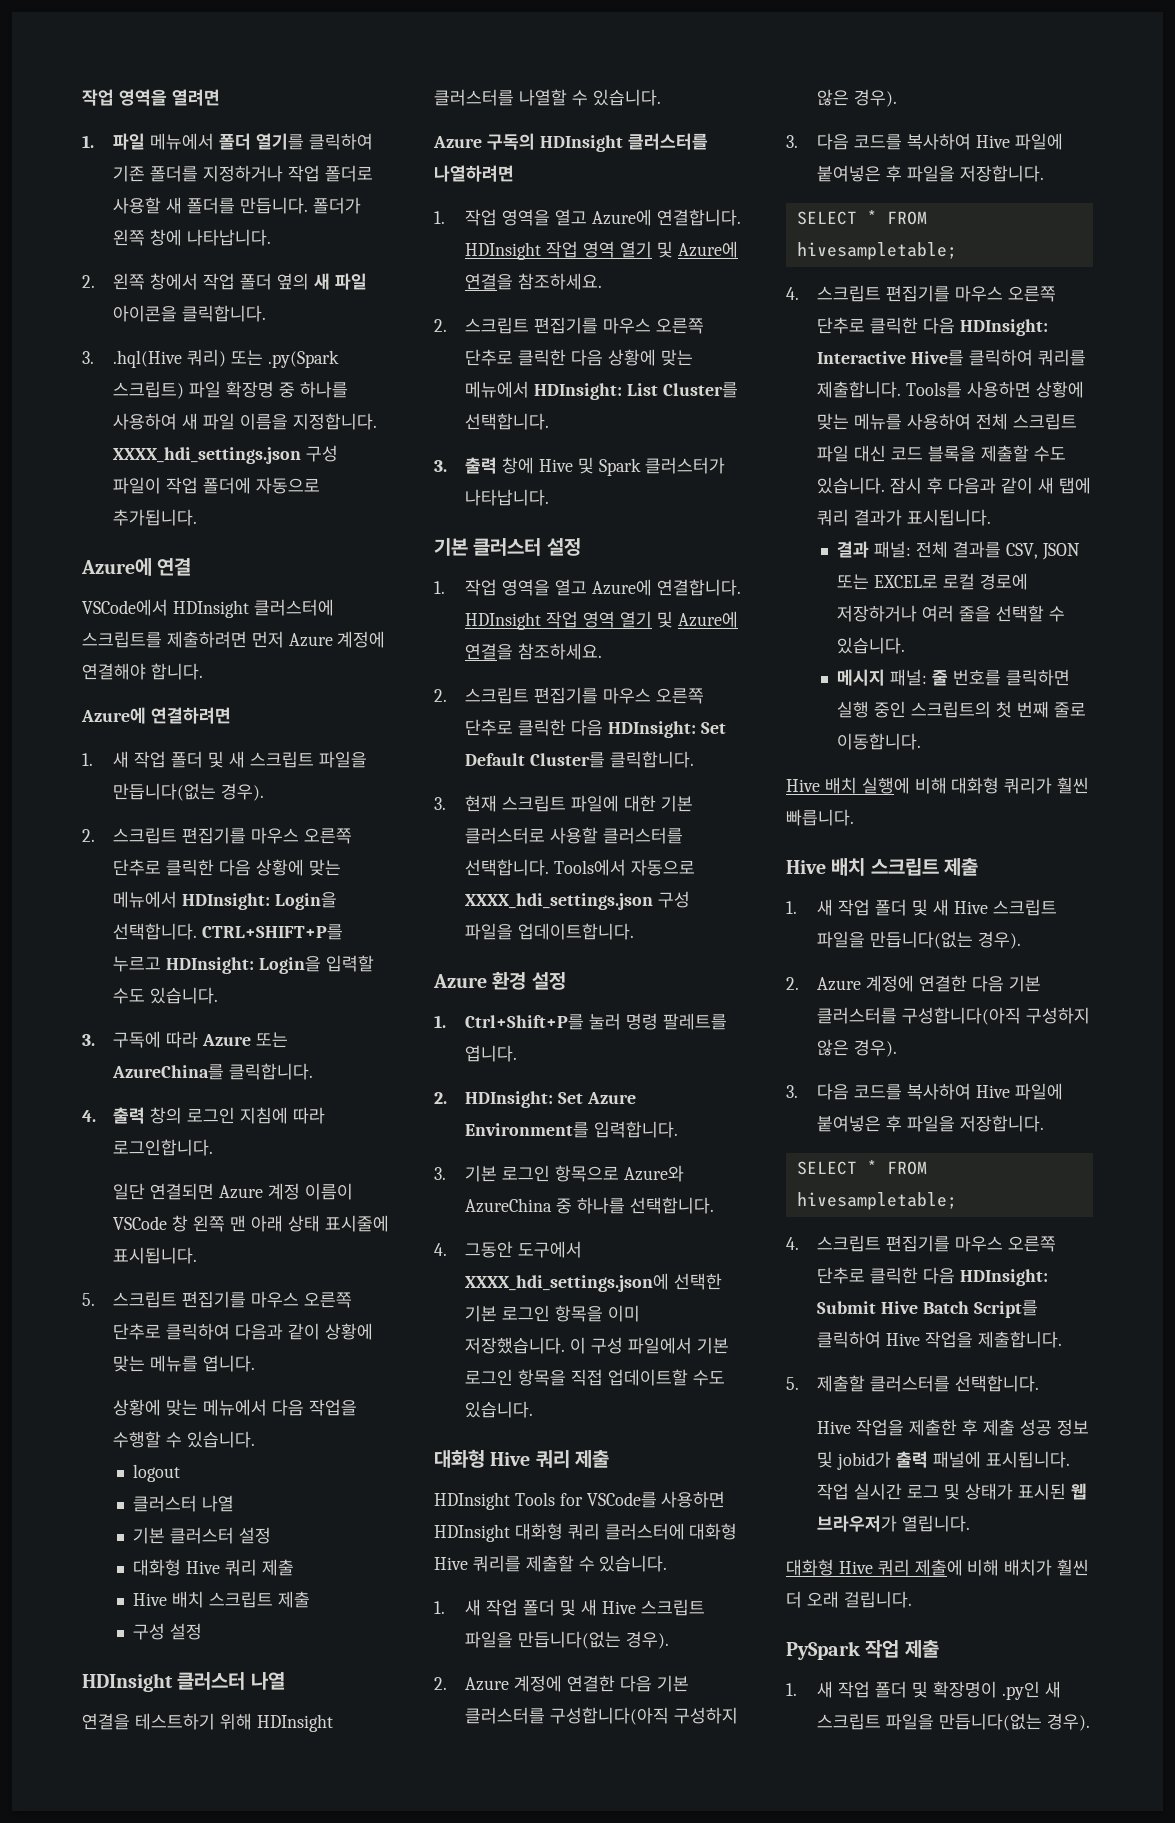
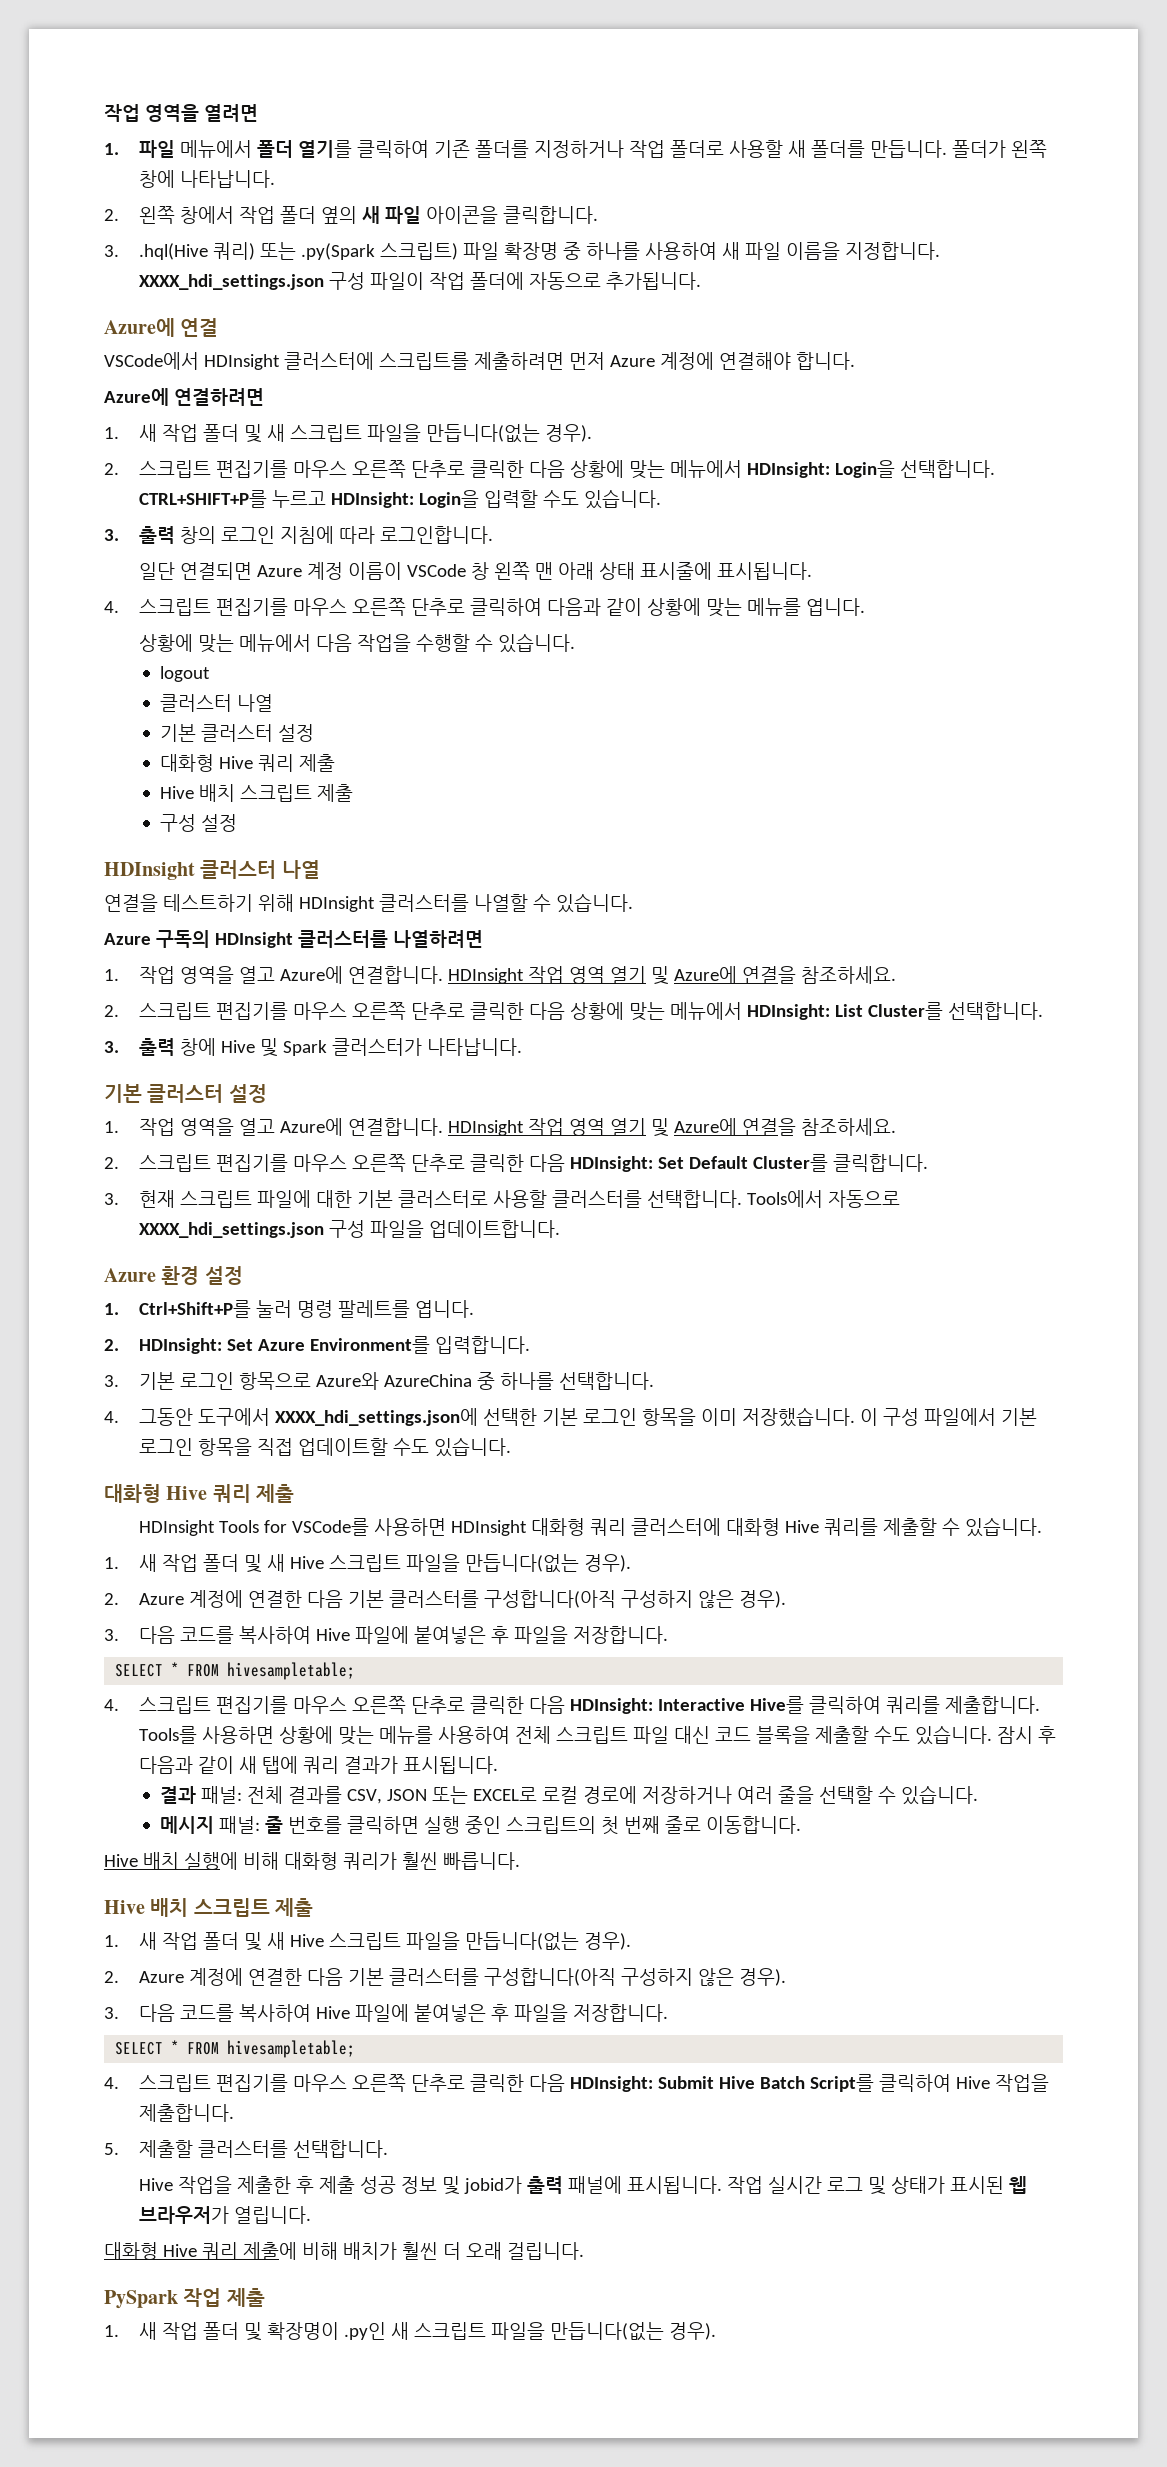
[113,1031,289,1048] [112,1063,314,1080] [82,1110,96,1122] 구독에 따라 Azure 또는 AzureChina를 클릭합니다. // 4. -> (119, 535) none
[82,1293,95,1306] 5. -> [104,601,119,613] 4.

